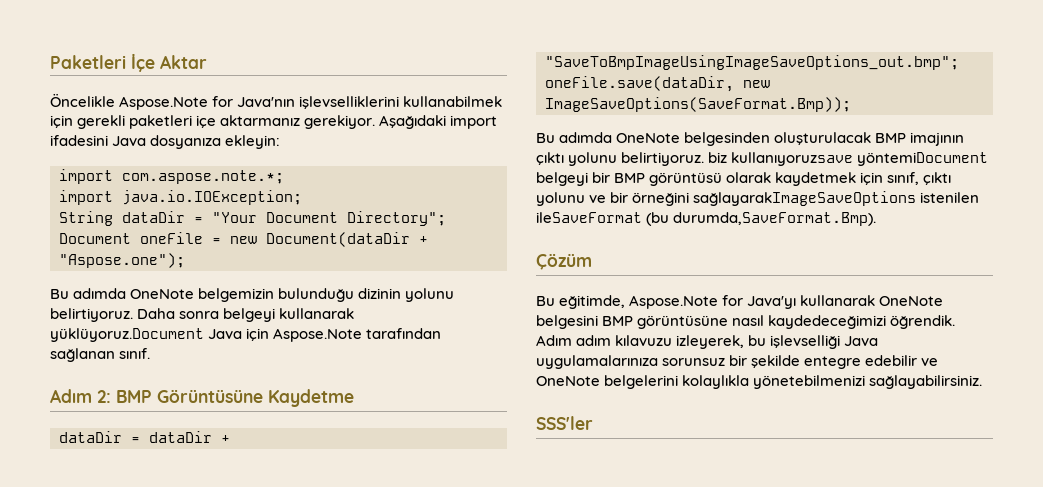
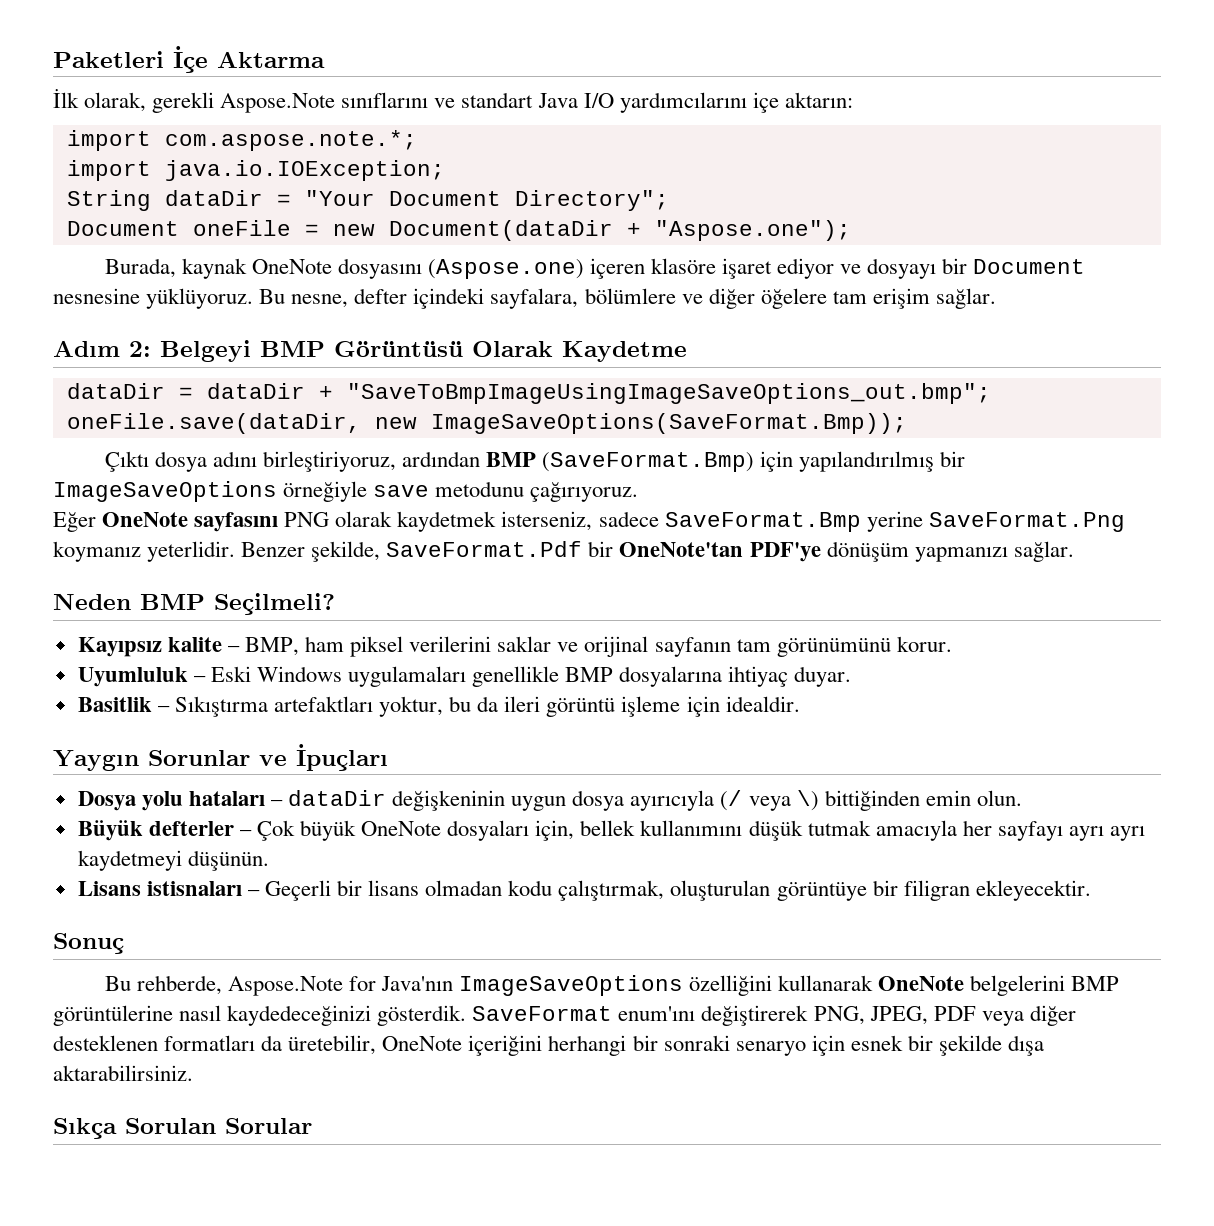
[160,55,207,69] [50,93,503,110] [50,115,498,129] [50,135,281,149] Aktar // Öncelikle Aspose.Note for Java'nın işlevselliklerini kullanabilmek için gerekli paketleri içe aktarmanız gerekiyor. Aşağıdaki import ifadesini Java dosyanıza ekleyin: -> [217,51,325,68] [53,89,853,113] Aktarma // İlk olarak, gerekli Aspose.Note sınıflarını ve standart Java I/O yardımcılarını içe aktarın:
[50,288,455,302] [50,308,355,322] [50,328,442,342] [50,348,151,362] [50,389,263,403] Bu adımda OneNote belgemizin bulunduğu dizinin yolunu belirtiyoruz. Daha sonra belgeyi kullanarak yüklüyoruz.Document Java için Aspose.Note tarafından sağlanan sınıf. // Adım 2: BMP Görüntüsüne -> [104,258,1086,279] [53,288,996,309] [53,340,553,362] Burada, kaynak OneNote dosyasını (Aspose.one) içeren klasöre işaret ediyor ve dosyayı bir Document nesnesine yüklüyoruz. Bu nesne, defter içindeki sayfalara, bölümlere ve diğer öğelere tam erişim sağlar. // Adım 2: Belgeyi BMP Görüntüsü Olarak
[536,132,965,146] [536,152,989,166] [536,172,952,186] [536,191,980,206] [536,212,877,226] [536,253,592,270] [536,295,944,309] [536,315,956,329] [536,335,879,349] [536,355,939,369] [536,375,983,389] [536,416,593,430] Bu adımda OneNote belgesinden oluşturulacak BMP imajının çıktı yolunu belirtiyoruz. biz kullanıyoruzsave yöntemiDocument belgeyi bir BMP görüntüsü olarak kaydetmek için sınıf, çıktı yolunu ve bir örneğini sağlayarakImageSaveOptions istenilen ileSaveFormat (bu durumda,SaveFormat.Bmp). // Çözüm // Bu eğitimde, Aspose.Note for Java'yı kullanarak OneNote belgesini BMP görüntüsüne nasıl kaydedeceğimizi öğrendik. Adım adım kılavuzu izleyerek, bu işlevselliği Java uygulamalarınıza sorunsuz bir şekilde entegre edebilir ve OneNote belgelerini kolaylıkla yönetebilmenizi sağlayabilirsiniz. // SSS'ler -> [104,451,966,472] [53,481,639,502] [53,511,1125,532] [53,541,1074,562] [53,593,335,615] [77,636,952,657] [77,666,852,687] [77,696,800,717] [53,744,388,771] [77,790,1022,811] [77,820,1145,841] [77,850,269,871] [77,880,1091,901] [53,933,124,954] [104,975,1120,996] [53,1005,1076,1026] [53,1035,1045,1056] [53,1065,193,1081] [53,1118,312,1139] Çıktı dosya adını birleştiriyoruz, ardından BMP (SaveFormat.Bmp) için yapılandırılmış bir ImageSaveOptions örneğiyle save metodunu çağırıyoruz. // Eğer OneNote sayfasını PNG olarak kaydetmek isterseniz, sadece SaveFormat.Bmp yerine SaveFormat.Png koymanız yeterlidir. Benzer şekilde, SaveFormat.Pdf bir OneNote'tan PDF'ye dönüşüm yapmanızı sağlar. // Neden BMP Seçilmeli? // Kayıpsız kalite – BMP, ham piksel verilerini saklar ve orijinal sayfanın tam görünümünü korur. // Uyumluluk – Eski Windows uygulamaları genellikle BMP dosyalarına ihtiyaç duyar. // Basitlik – Sıkıştırma artefaktları yoktur, bu da ileri görüntü işleme için idealdir. // Yaygın Sorunlar ve İpuçları // Dosya yolu hataları – dataDir değişkeninin uygun dosya ayırıcıyla (/ veya \) bittiğinden emin olun. // Büyük defterler – Çok büyük OneNote dosyaları için, bellek kullanımını düşük tutmak amacıyla her sayfayı ayrı ayrı kaydetmeyi düşünün. // Lisans istisnaları – Geçerli bir lisans olmadan kodu çalıştırmak, oluşturulan görüntüye bir filigran ekleyecektir. // Sonuç // Bu rehberde, Aspose.Note for Java'nın ImageSaveOptions özelliğini kullanarak OneNote belgelerini BMP görüntülerine nasıl kaydedeceğinizi gösterdik. SaveFormat enum'ını değiştirerek PNG, JPEG, PDF veya diğer desteklenen formatları da üretebilir, OneNote içeriğini herhangi bir sonraki senaryo için esnek bir şekilde dışa aktarabilirsiniz. // Sıkça Sorulan Sorular

